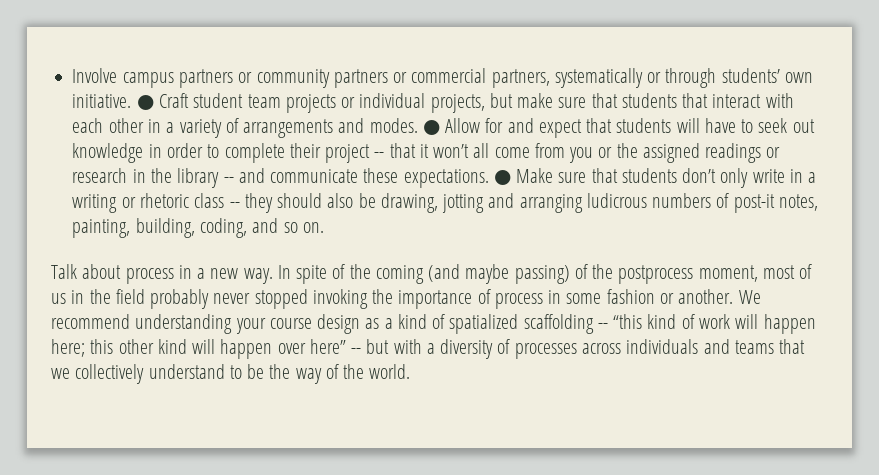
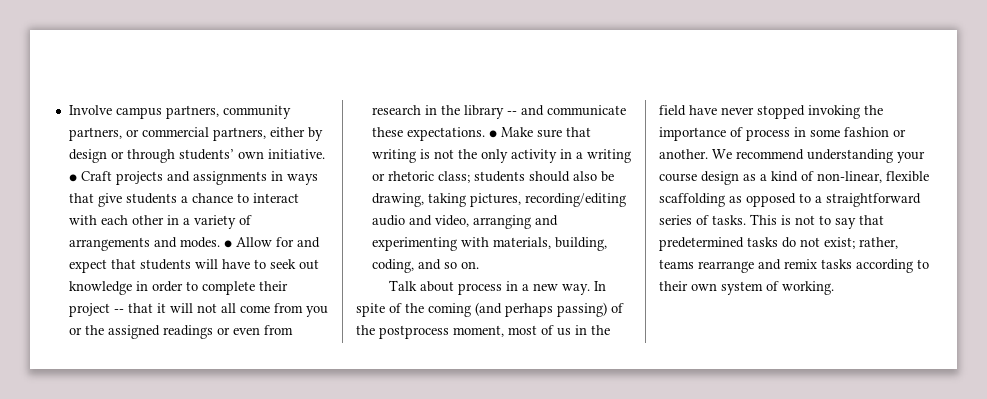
[178,68,643,88] partners or community partners or commercial partners, systematically -> [165,105,291,119] [68,127,323,141] [68,149,107,163] partners, community partners, or commercial partners, either by design
[193,93,709,113] student team projects or individual projects, but make sure that students that -> [115,171,318,185] [68,193,249,207] projects and assignments in ways that give students a chance to
[433,144,470,158] won’t -> [169,303,217,313] will not
(781, 152) none -> [232,325,293,335] even from
[621,168,785,188] students don’t only write -> [371,149,557,163] writing is not the only activity
[194,193,273,213] class -- they -> [437,171,525,183] class; students
[442,193,818,213] [72,219,131,238] jotting and arranging ludicrous numbers of post-it notes, painting, -> [427,193,626,207] [371,215,558,229] [371,237,551,251] taking pictures, recording/editing audio and video, arranging and experimenting with materials,
[465,264,510,284] maybe -> [505,303,553,317] perhaps
[150,289,210,309] probably -> [689,105,717,115] have
[449,314,816,334] [51,339,806,359] [51,364,411,384] spatialized scaffolding -- “this kind of work will happen here; this other kind will happen over here” -- but with a diversity of processes across individuals and teams that we collectively understand to be the way of the world. -> [817,171,929,183] [659,193,921,207] [659,214,884,229] [659,237,898,251] [659,259,929,273] [659,281,834,295] non-linear, flexible scaffolding as opposed to a straightforward series of tasks. This is not to say that predetermined tasks do not exist; rather, teams rearrange and remix tasks according to their own system of working.

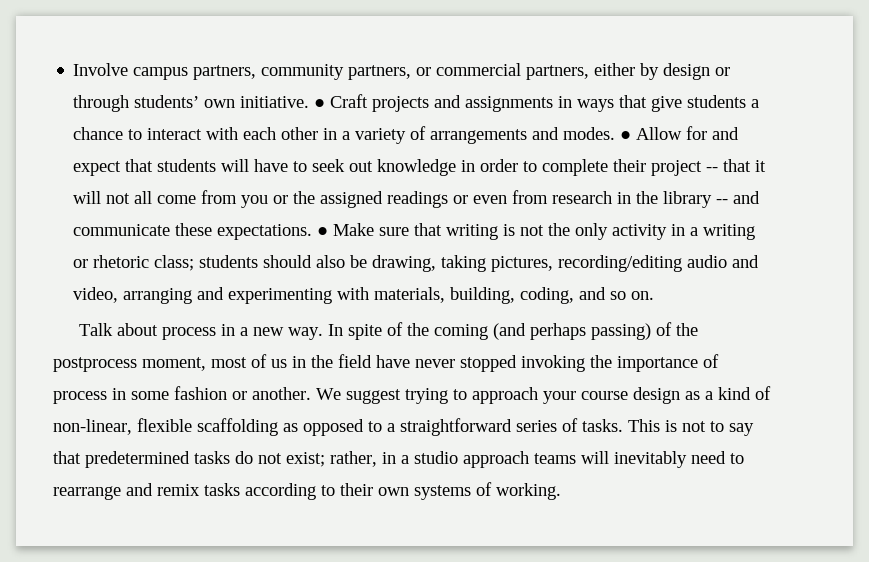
[736,149,893,163] recommend understanding -> [346,387,538,404] suggest trying to approach
[659,259,694,269] teams -> [382,451,744,468] in a studio approach teams will inevitably need to
[721,281,763,295] system -> [414,485,471,500] systems

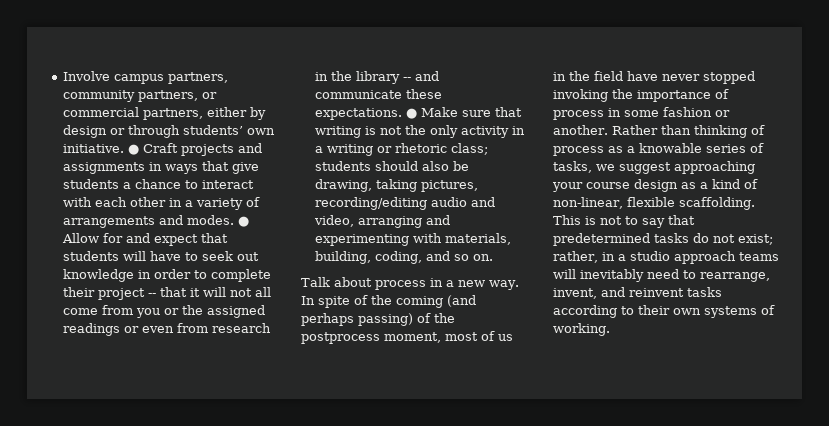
[316,387,538,404] We suggest trying to approach -> [611,125,765,138] [553,143,764,156] [553,161,755,174] Rather than thinking of process as a knowable series of tasks, we suggest approaching
[197,418,623,436] scaffolding as opposed to a straightforward series of tasks. -> [678,197,755,210] scaffolding.
[53,483,200,500] rearrange and remix -> [700,272,770,282] [553,287,684,299] rearrange, invent, and reinvent

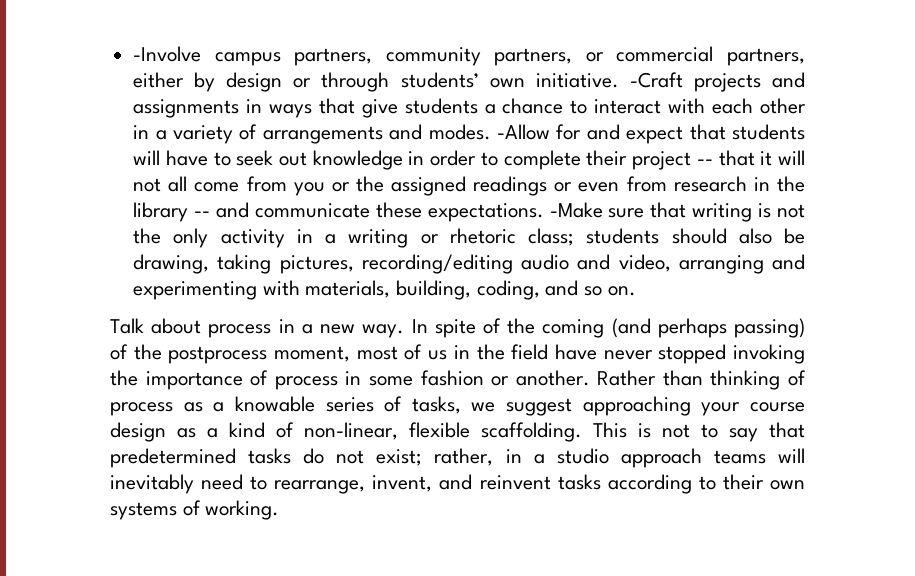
[63,71,111,81] Involve -> [133,46,202,62] -Involve
[128,143,179,155] ● Craft -> [629,72,683,88] -Craft
[238,216,250,227] [62,233,100,243] ● Allow -> [496,124,550,140] -Allow
[406,107,459,119] ● Make -> [549,202,603,218] -Make

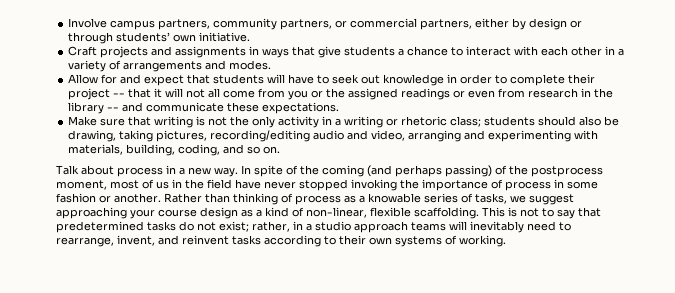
[133,46,202,62] -Involve -> [68,18,108,28] Involve
[629,72,683,88] -Craft -> [68,46,98,56] // Craft
[496,124,550,140] -Allow -> [68,74,99,84] // Allow
[549,202,603,218] -Make -> [68,116,98,126] // Make

